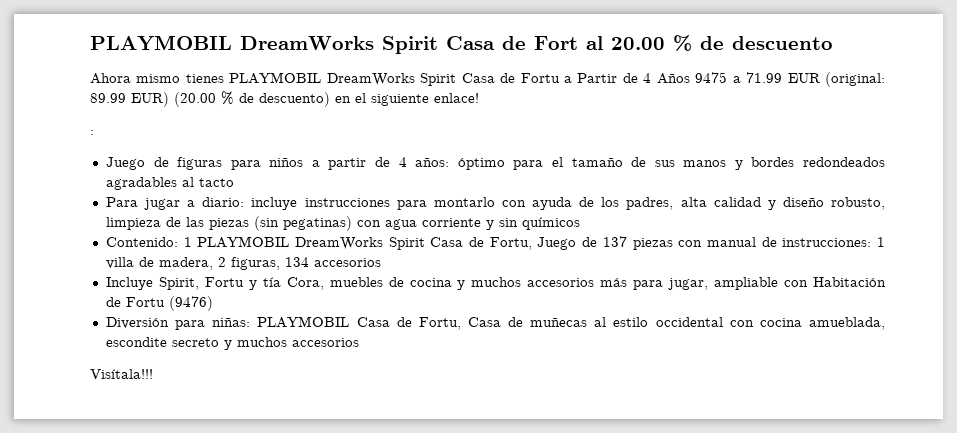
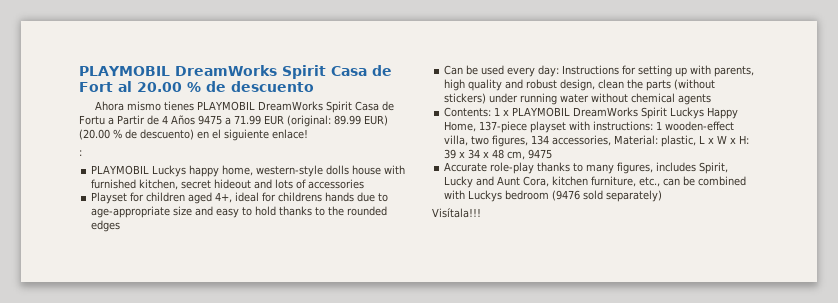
[105,157,885,170] [105,177,234,190] [105,197,885,210] [105,216,580,231] [105,236,885,250] [105,257,381,270] [105,277,887,290] [105,296,213,311] [105,316,885,330] [105,337,359,350] Juego de figuras para niños a partir de 4 años: óptimo para el tamaño de sus manos y bordes redondeados agradables al tacto // Para jugar a diario: incluye instrucciones para montarlo con ayuda de los padres, alta calidad y diseño robusto, limpieza de las piezas (sin pegatinas) con agua corriente y sin químicos // Contenido: 1 PLAYMOBIL DreamWorks Spirit Casa de Fortu, Juego de 137 piezas con manual de instrucciones: 1 villa de madera, 2 figuras, 134 accesorios // Incluye Spirit, Fortu y tía Cora, muebles de cocina y muchos accesorios más para jugar, ampliable con Habitación de Fortu (9476) // Diversión para niñas: PLAYMOBIL Casa de Fortu, Casa de muñecas al estilo occidental con cocina amueblada, escondite secreto y muchos accesorios -> [91,165,406,177] [91,179,365,190] [91,192,389,204] [91,206,388,218] [91,220,121,232] [444,65,755,77] [444,79,716,91] [444,93,712,105] [444,107,739,119] [444,121,735,133] [444,135,750,147] [444,149,553,160] [444,162,729,174] [444,176,747,188] [444,190,663,202] PLAYMOBIL Luckys happy home, western-style dolls house with furnished kitchen, secret hideout and lots of accessories // Playset for children aged 4+, ideal for childrens hands due to age-appropriate size and easy to hold thanks to the rounded edges // Can be used every day: Instructions for setting up with parents, high quality and robust design, clean the parts (without stickers) under running water without chemical agents // Contents: 1 x PLAYMOBIL DreamWorks Spirit Luckys Happy Home, 137-piece playset with instructions: 1 wooden-effect villa, two figures, 134 accessories, Material: plastic, L x W x H: 39 x 34 x 48 cm, 9475 // Accurate role-play thanks to many figures, includes Spirit, Lucky and Aunt Cora, kitchen furniture, etc., can be combined with Luckys bedroom (9476 sold separately)

